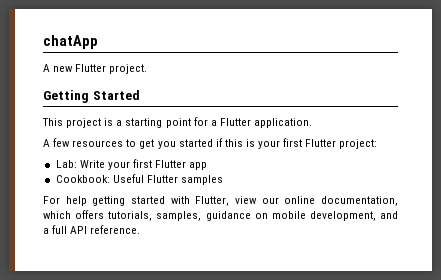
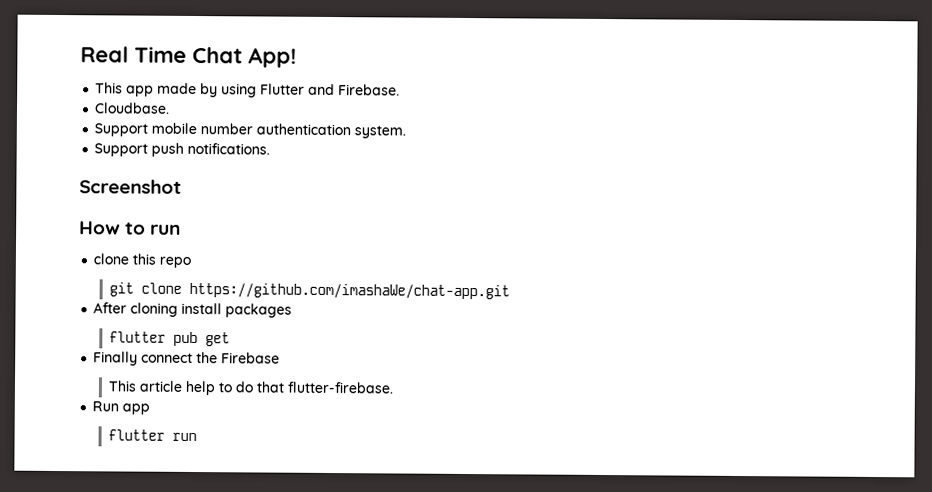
[43,35,98,49] [43,64,148,74] [43,90,140,103] [42,117,312,128] [43,138,378,149] [55,159,208,170] [55,174,223,185] [43,196,398,206] [43,210,398,221] [43,225,141,234] chatApp // A new Flutter project. // Getting Started // This project is a starting point for a Flutter application. // A few resources to get you started if this is your first Flutter project: // Lab: Write your first Flutter app // Cookbook: Useful Flutter samples // For help getting started with Flutter, view our online documentation, which offers tutorials, samples, guidance on mobile development, and a full API reference. -> [80,46,297,68] [95,82,401,98] [94,102,171,114] [94,122,407,139] [94,142,271,157] [79,179,182,194] [79,221,182,235] [93,253,192,268] [109,282,511,300] [93,302,293,318] [109,331,231,347] [93,351,281,366] [108,380,394,396] [92,401,151,415] [108,429,198,442] Real Time Chat App! // This app made by using Flutter and Firebase. // Cloudbase. // Support mobile number authentication system. // Support push notifications. // Screenshot // How to run // clone this repo // git clone https://github.com/imashaWe/chat-app.git // After cloning install packages // flutter pub get // Finally connect the Firebase // This article help to do that flutter-firebase. // Run app // flutter run

